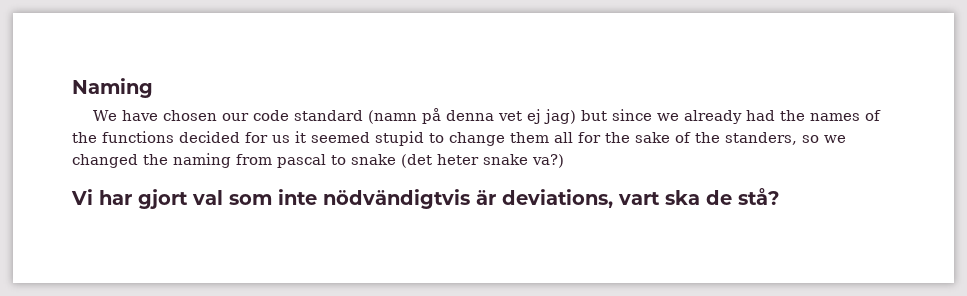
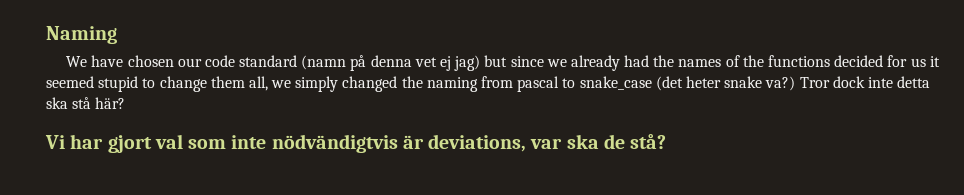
[554,132,846,145] all for the sake of the standers, so we -> [248,76,339,92] all, we simply
[351,154,396,165] snake -> [579,76,652,90] snake_case
(564, 161) none -> [799,76,931,88] [46,97,126,109] Tror dock inte detta ska stå här?
[618,192,660,205] vart -> [530,138,563,149] var

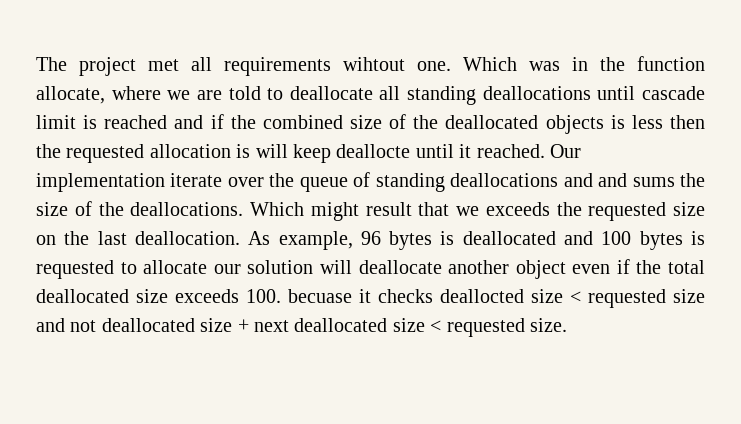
[46,26,117,44] [66,55,940,71] [46,76,931,92] [46,97,126,109] [45,134,667,153] Naming // We have chosen our code standard (namn på denna vet ej jag) but since we already had the names of the functions decided for us it seemed stupid to change them all, we simply changed the naming from pascal to snake_case (det heter snake va?) Tror dock inte detta ska stå här? // Vi har gjort val som inte nödvändigtvis är deviations, var ska de stå? -> [36,56,705,76] [36,86,705,105] [36,114,705,134] [36,144,581,163] [36,172,706,192] [36,201,705,221] [36,231,705,250] [36,259,706,279] [36,289,705,308] [36,318,567,337] The project met all requirements wihtout one. Which was in the function allocate, where we are told to deallocate all standing deallocations until cascade limit is reached and if the combined size of the deallocated objects is less then the requested allocation is will keep deallocte until it reached. Our implementation iterate over the queue of standing deallocations and and sums the size of the deallocations. Which might result that we exceeds the requested size on the last deallocation. As example, 96 bytes is deallocated and 100 bytes is requested to allocate our solution will deallocate another object even if the total deallocated size exceeds 100. becuase it checks deallocted size < requested size and not deallocated size + next deallocated size < requested size.

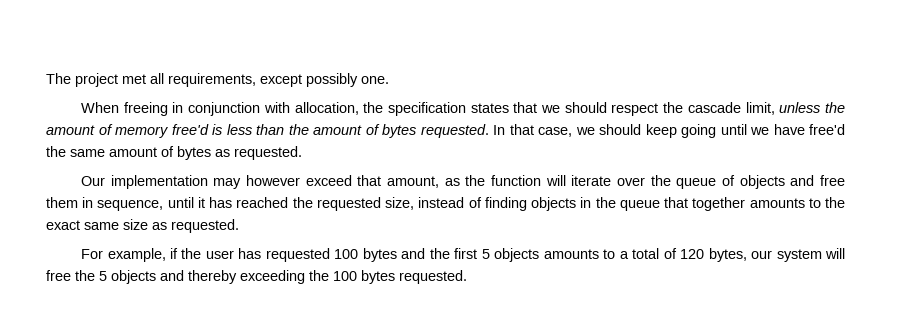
[224,56,705,76] [36,86,705,105] [36,114,705,134] [36,144,581,163] [36,173,165,192] requirements wihtout one. Which was in the function allocate, where we are told to deallocate all standing deallocations until cascade limit is reached and if the combined size of the deallocated objects is less then the requested allocation is will keep deallocte until it reached. Our implementation -> [168,73,389,87] [81,102,846,116] [46,124,845,138] [46,146,302,160] [81,175,566,189] requirements, except possibly one. // When freeing in conjunction with allocation, the specification states that we should respect the cascade limit, unless the amount of memory free'd is less than the amount of bytes requested. In that case, we should keep going until we have free'd the same amount of bytes as requested. // Our implementation may however exceed that amount, as the function will
[375,173,706,192] [36,201,705,221] [36,231,705,250] [36,259,706,279] [36,289,705,308] [36,318,567,337] standing deallocations and and sums the size of the deallocations. Which might result that we exceeds the requested size on the last deallocation. As example, 96 bytes is deallocated and 100 bytes is requested to allocate our solution will deallocate another object even if the total deallocated size exceeds 100. becuase it checks deallocted size < requested size and not deallocated size + next deallocated size < requested size. -> [739,175,846,189] [46,197,845,211] [46,219,239,233] [81,248,845,262] [46,270,467,284] objects and free them in sequence, until it has reached the requested size, instead of finding objects in the queue that together amounts to the exact same size as requested. // For example, if the user has requested 100 bytes and the first 5 objects amounts to a total of 120 bytes, our system will free the 5 objects and thereby exceeding the 100 bytes requested.

